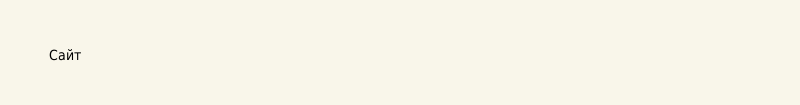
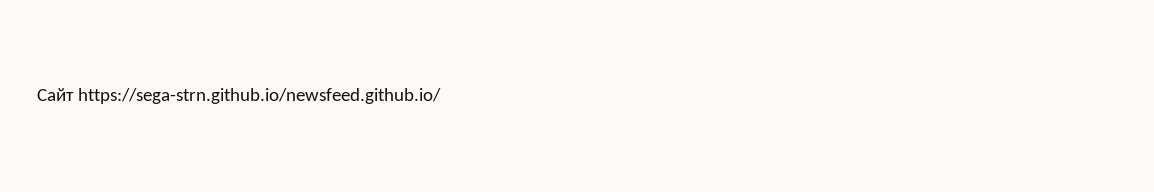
(81, 55) none -> [77,88,441,104] https://sega-strn.github.io/newsfeed.github.io/

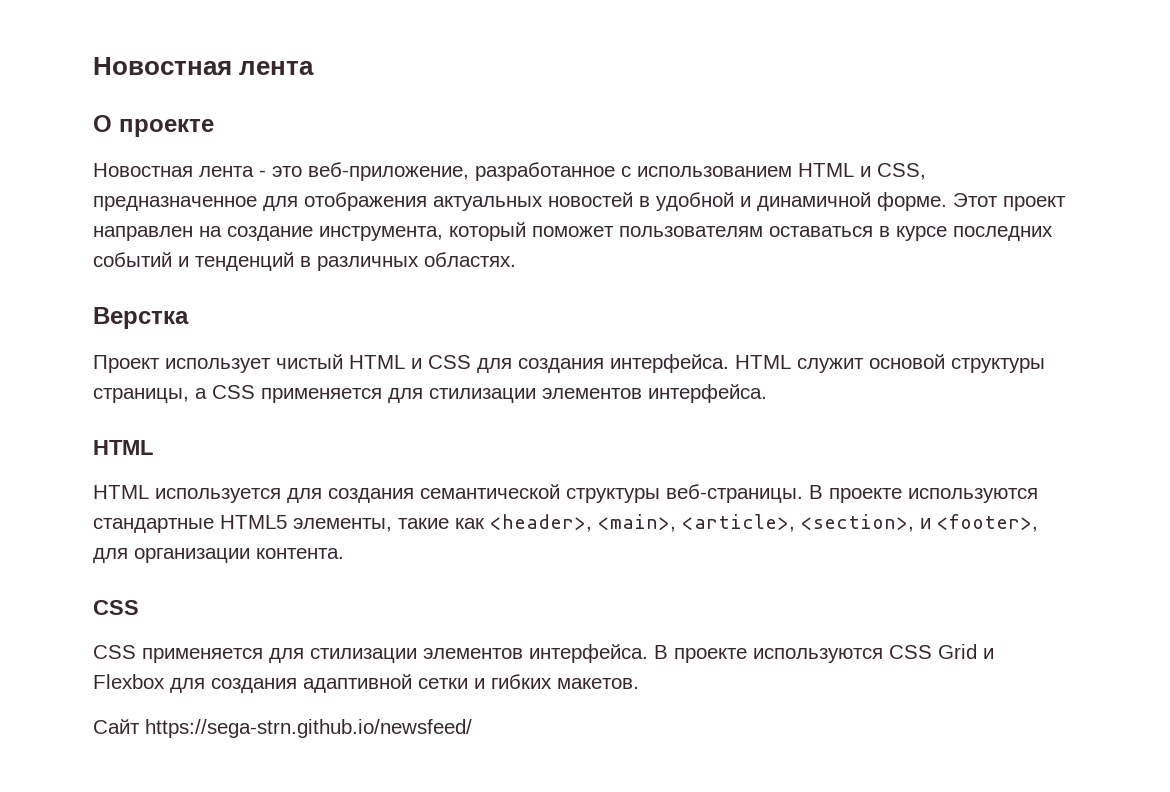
[37,88,441,104] Сайт https://sega-strn.github.io/newsfeed.github.io/ -> [93,57,315,75] [93,115,214,137] [93,162,926,181] [93,192,1066,211] [93,222,1053,241] [93,252,516,271] [93,307,189,329] [93,354,1045,373] [93,384,767,403] [93,440,153,455] [93,484,1038,503] [93,514,1038,533] [93,548,344,563] [93,600,139,615] [93,644,994,663] [93,674,639,693] [93,719,472,738] Новостная лента // О проекте // Новостная лента - это веб-приложение, разработанное с использованием HTML и CSS, предназначенное для отображения актуальных новостей в удобной и динамичной форме. Этот проект направлен на создание инструмента, который поможет пользователям оставаться в курсе последних событий и тенденций в различных областях. // Верстка // Проект использует чистый HTML и CSS для создания интерфейса. HTML служит основой структуры страницы, а CSS применяется для стилизации элементов интерфейса. // HTML // HTML используется для создания семантической структуры веб-страницы. В проекте используются стандартные HTML5 элементы, такие как <header>, <main>, <article>, <section>, и <footer>, для организации контента. // CSS // CSS применяется для стилизации элементов интерфейса. В проекте используются CSS Grid и Flexbox для создания адаптивной сетки и гибких макетов. // Сайт https://sega-strn.github.io/newsfeed/

